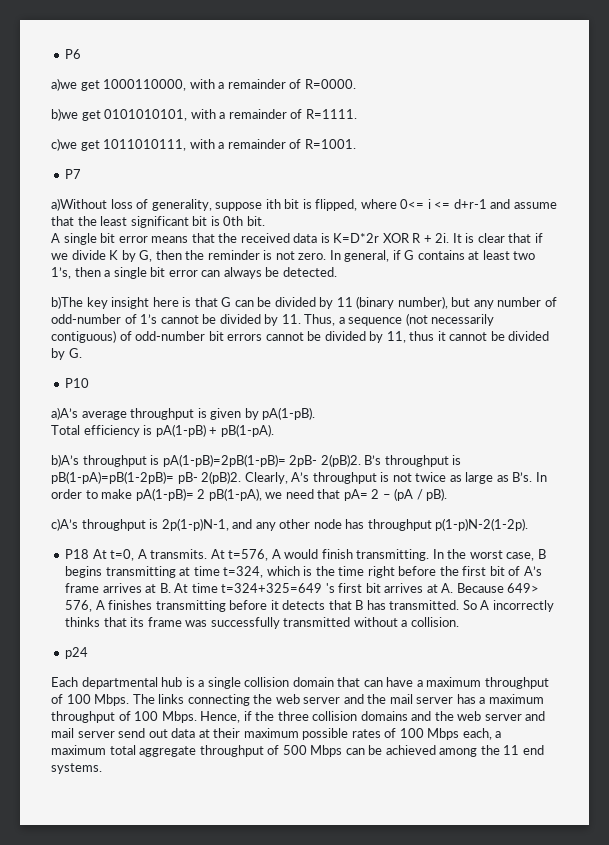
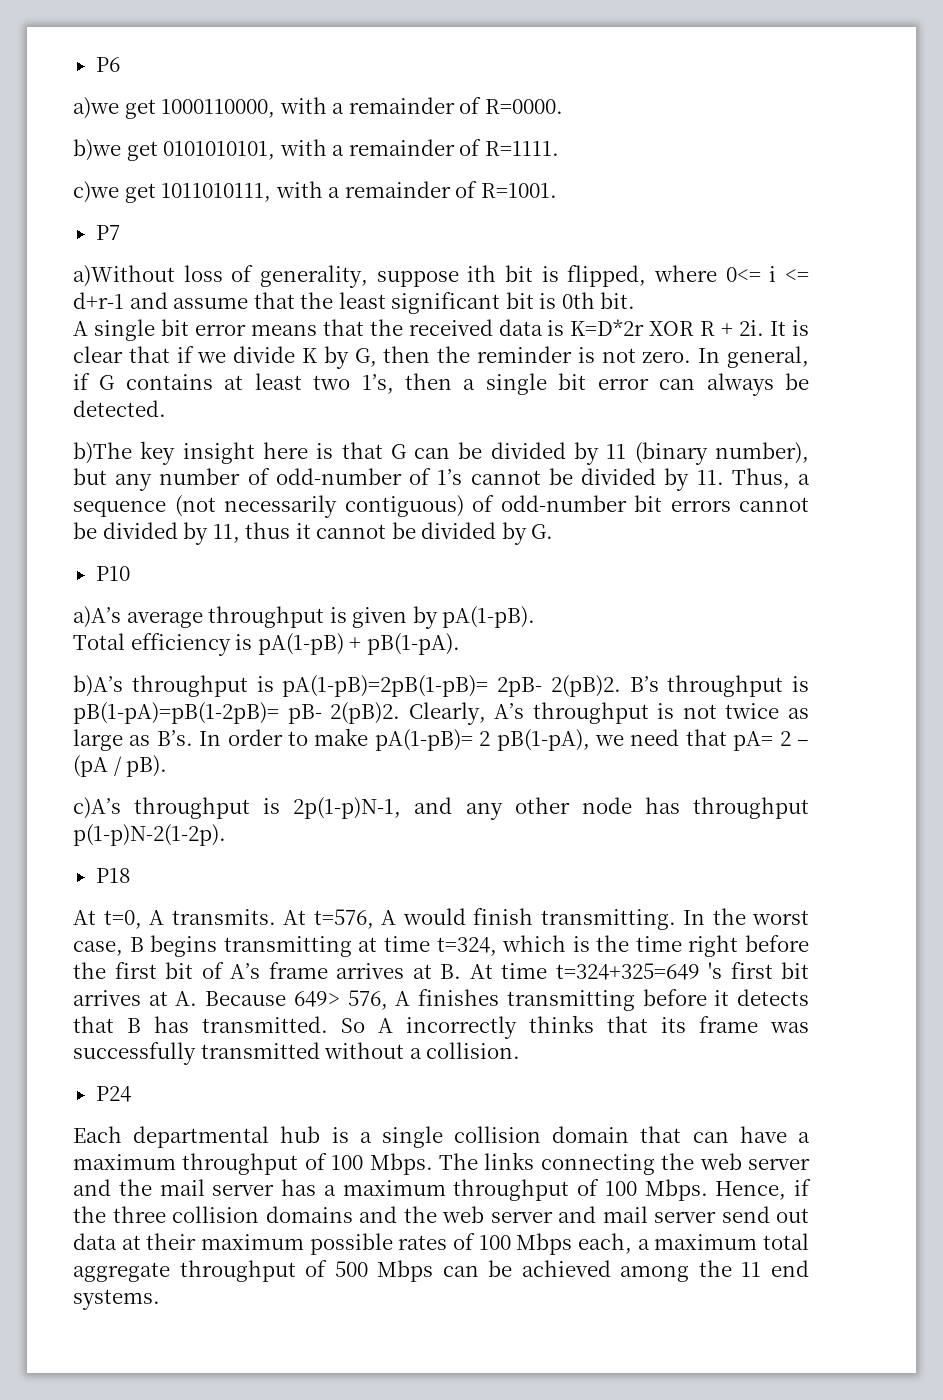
(90, 554) none -> (130, 875) //
[65,647,89,659] p24 -> [95,1086,131,1102] P24

